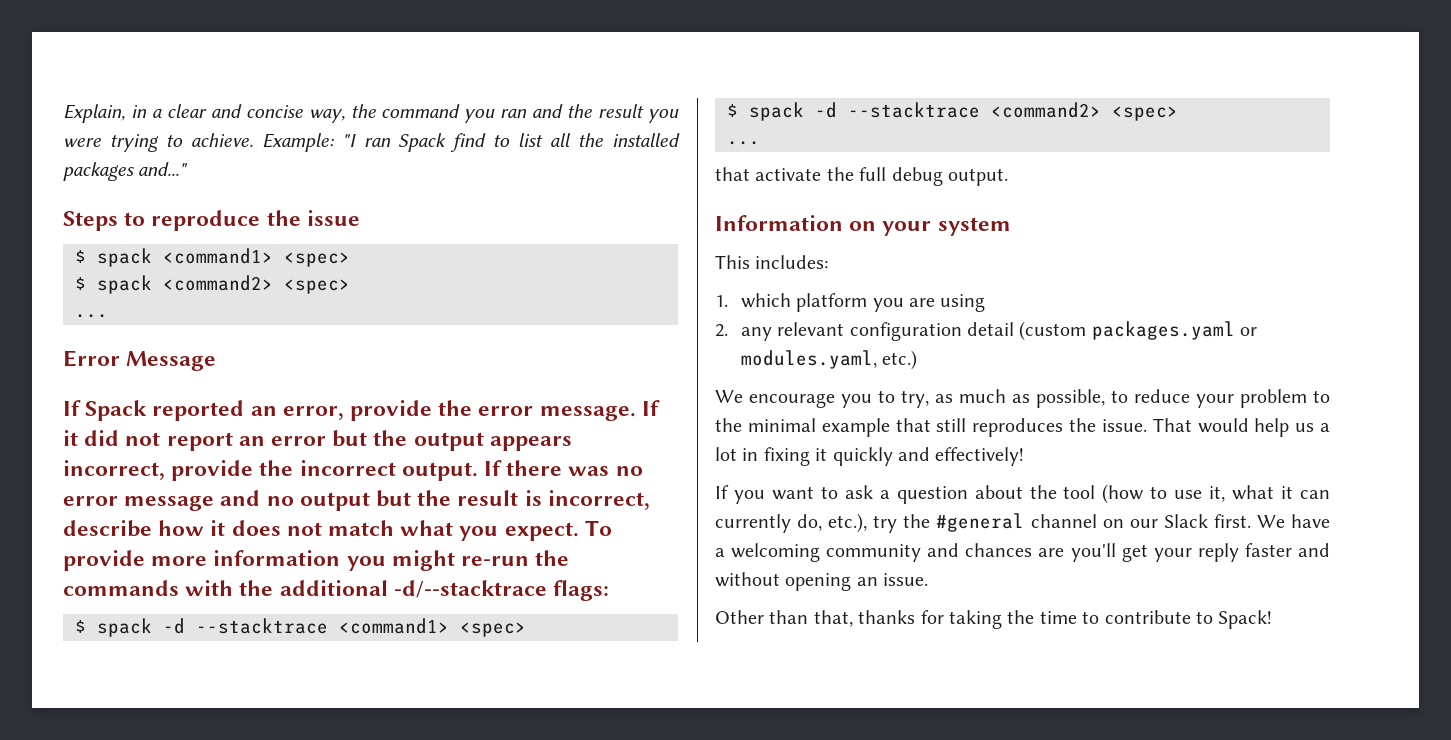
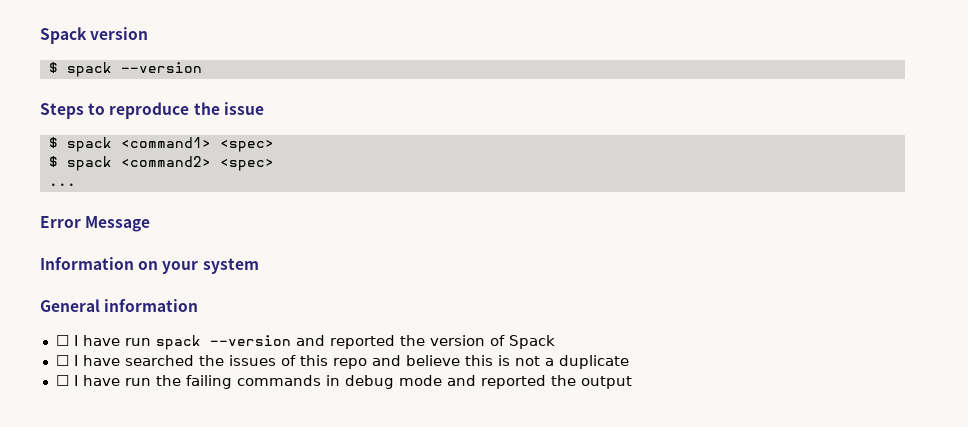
[63,104,680,123] [63,133,680,152] [63,162,189,181] Explain, in a clear and concise way, the command you ran and the result you were trying to achieve. Example: "I ran Spack find to list all the installed packages and..." -> [40,27,149,44] [48,62,202,77] Spack version // $ spack --version
[63,400,660,421] [63,430,572,451] [63,460,643,481] [63,490,650,511] [63,520,612,541] [63,550,570,571] [63,580,610,601] [75,618,526,637] [727,102,1178,121] [727,141,760,145] [715,167,1008,186] [715,215,1011,236] [715,255,829,269] [715,293,986,312] [715,321,1258,341] [740,350,918,370] [715,389,1330,408] [715,418,1330,437] [715,447,1025,466] [715,484,1330,504] [715,513,1330,533] [715,543,1331,562] [715,572,929,591] [715,610,1273,629] If Spack reported an error, provide the error message. If it did not report an error but the output appears incorrect, provide the incorrect output. If there was no error message and no output but the result is incorrect, describe how it does not match what you expect. To provide more information you might re-run the commands with the additional -d/--stacktrace flags: // $ spack -d --stacktrace <command1> <spec> // $ spack -d --stacktrace <command2> <spec> // ... // that activate the full debug output. // Information on your system // This includes: // 1. which platform you are using // 2. any relevant configuration detail (custom packages.yaml or modules.yaml, etc.) // We encourage you to try, as much as possible, to reduce your problem to the minimal example that still reproduces the issue. That would help us a lot in fixing it quickly and effectively! // If you want to ask a question about the tool (how to use it, what it can currently do, etc.), try the #general channel on our Slack first. We have a welcoming community and chances are you'll get your reply faster and without opening an issue. // Other than that, thanks for taking the time to contribute to Spack! -> [40,257,259,274] [40,299,199,312] [55,335,555,350] [55,355,629,369] [55,375,632,389] Information on your system // General information // ☐ I have run spack --version and reported the version of Spack // ☐ I have searched the issues of this repo and believe this is not a duplicate // ☐ I have run the failing commands in debug mode and reported the output

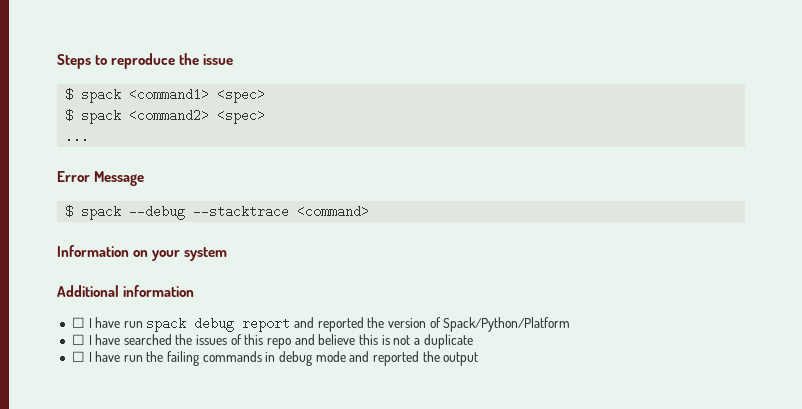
[40,27,149,44] [48,62,202,77] Spack version // $ spack --version // -> (57, 61) none
(151, 224) none -> [65,205,370,220] // $ spack --debug --stacktrace <command>
[40,299,100,312] General -> [57,285,119,297] Additional
[209,335,291,346] --version -> [194,317,291,332] debug report
[508,335,555,349] Spack -> [443,317,571,332] Spack/Python/Platform

